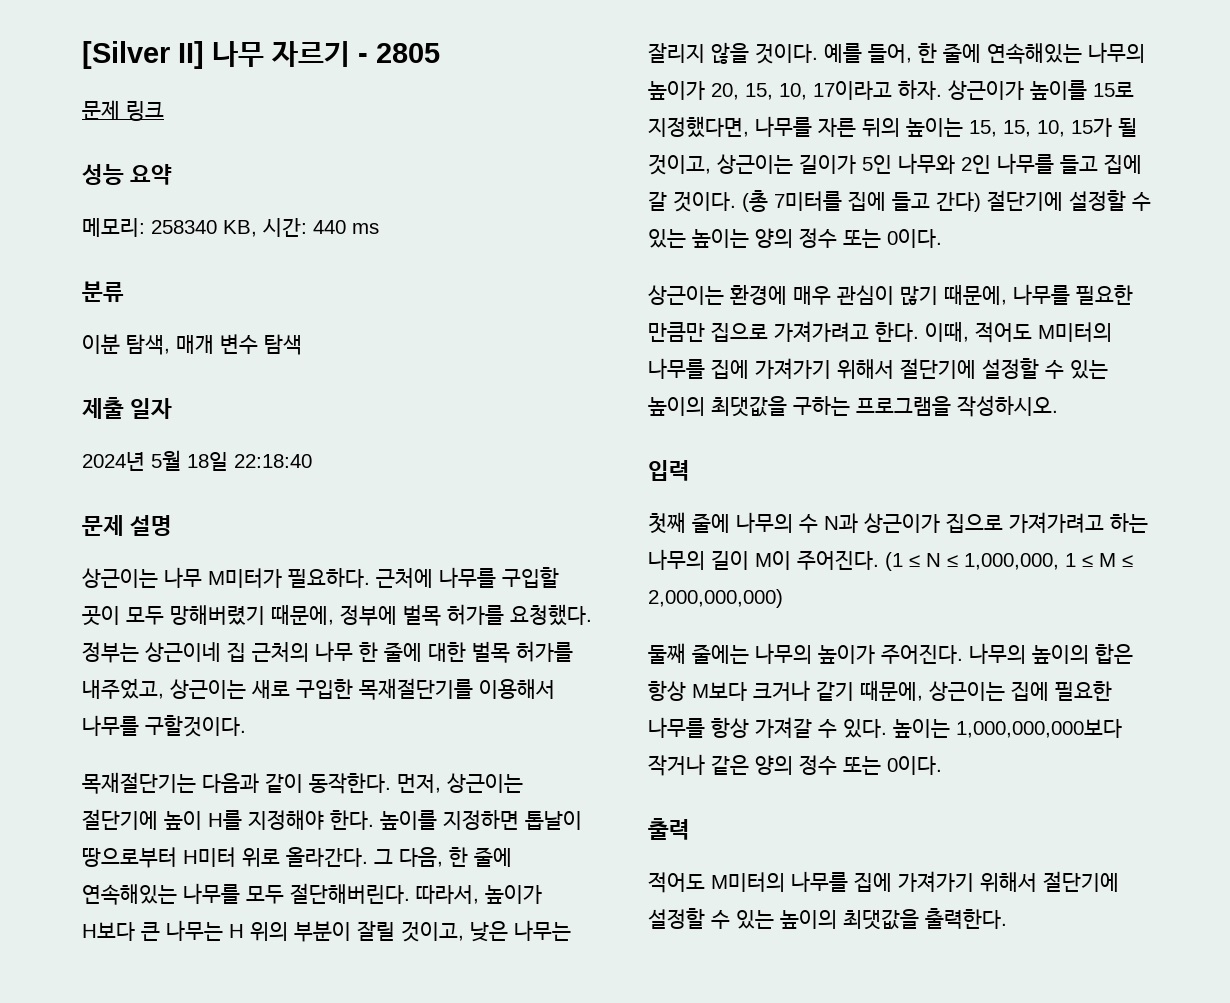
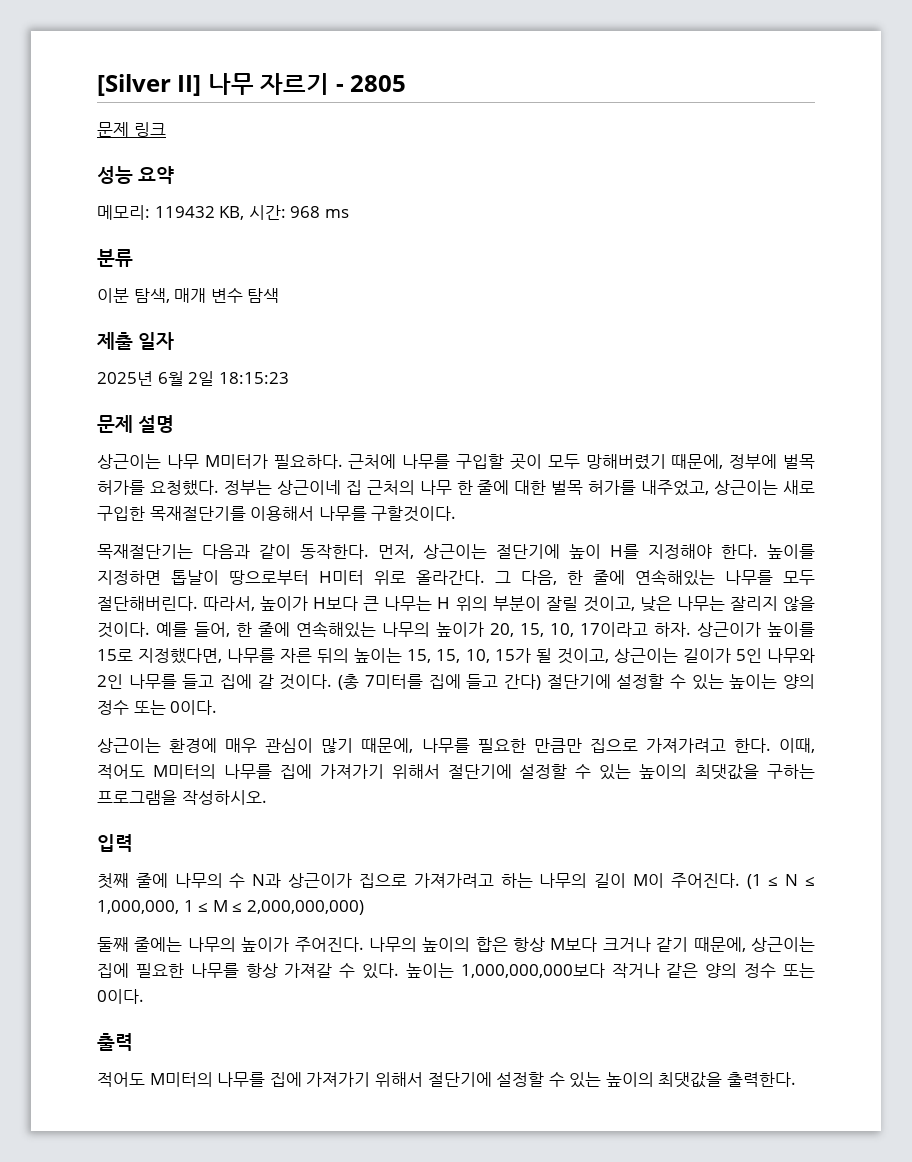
[151,220,217,234] 258340 -> [154,206,215,218] 119432
[313,220,346,234] 440 -> [290,206,321,218] 968
[82,450,312,471] 2024년 5월 18일 22:18:40 -> [97,371,289,386] 2025년 6월 2일 18:15:23

